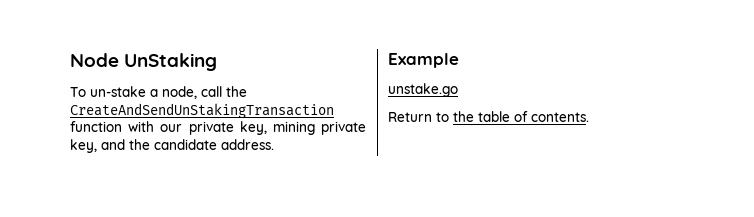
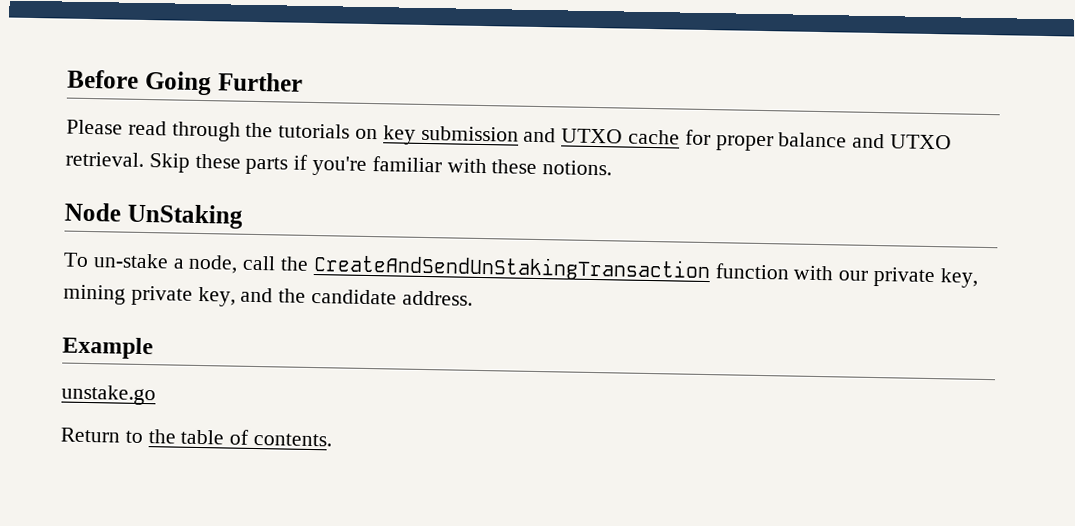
(70, 60) none -> [67,69,303,96] [66,119,953,152] [65,151,613,176] Before Going Further // Please read through the tutorials on key submission and UTXO cache for proper balance and UTXO retrieval. Skip these parts if you're familiar with these notions. //

